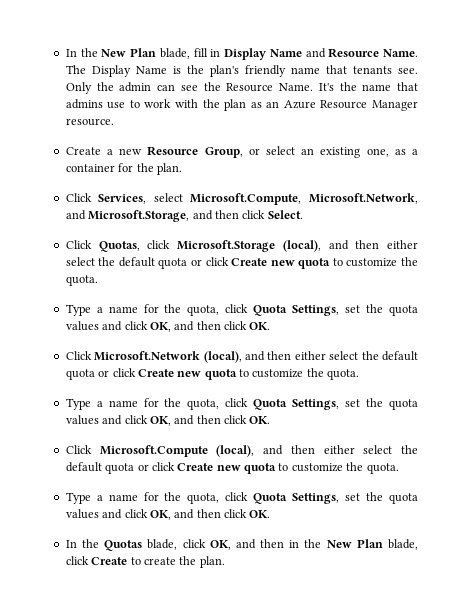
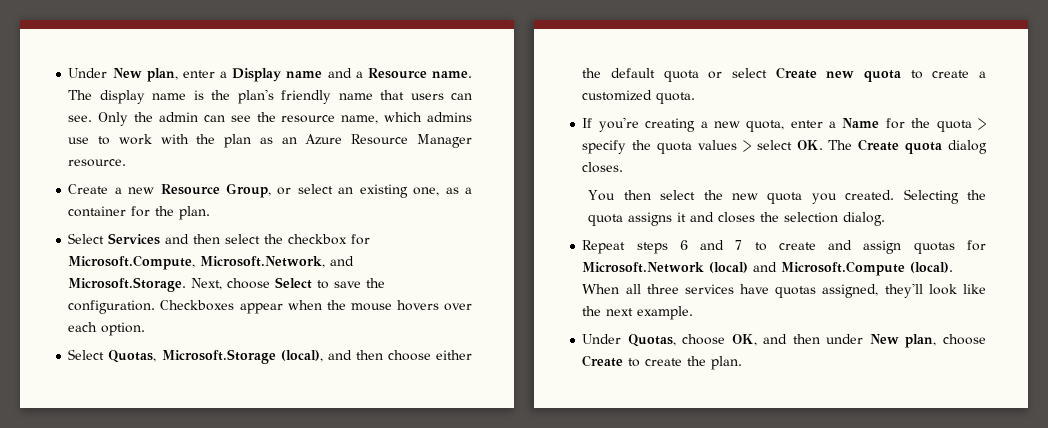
[65,48,418,60] [65,65,167,77] In the New Plan blade, fill in Display Name and Resource Name. The Display Name -> [68,68,473,82] [68,90,187,104] Under New plan, enter a Display name and a Resource name. The display name
[352,66,392,74] tenants -> [410,93,472,100] users can
[226,82,418,92] Resource Name. It's the name that -> [281,112,423,124] resource name, which
[65,193,418,205] [65,210,303,222] [65,240,171,252] Click Services, select Microsoft.Compute, Microsoft.Network, and Microsoft.Storage, and then click Select. // Click Quotas, click -> [68,233,371,245] [68,255,355,270] [68,277,386,292] [68,300,472,314] [68,322,146,336] [68,349,157,363] Select Services and then select the checkbox for Microsoft.Compute, Microsoft.Network, and Microsoft.Storage. Next, choose Select to save the configuration. Checkboxes appear when the mouse hovers over each option. // Select Quotas,
[387,240,418,249] [65,257,418,269] [65,275,98,286] [65,304,419,316] [65,321,271,332] [65,351,418,363] [65,368,360,380] [65,398,419,410] [65,415,271,426] [65,445,418,457] [65,462,399,474] [65,492,419,504] [65,509,271,520] [65,539,418,551] [65,556,89,565] either select the default quota or click Create new quota to customize the quota. // Type a name for the quota, click Quota Settings, set the quota values and click OK, and then click OK. // Click Microsoft.Network (local), and then either select the default quota or click Create new quota to customize the quota. // Type a name for the quota, click Quota Settings, set the quota values and click OK, and then click OK. // Click Microsoft.Compute (local), and then either select the default quota or click Create new quota to customize the quota. // Type a name for the quota, click Quota Settings, set the quota values and click OK, and then click OK. // In the Quotas blade, click OK, and then in the New Plan blade, click -> [387,350,472,361] [582,67,987,82] [582,90,696,104] [582,117,986,132] [582,139,988,154] [582,162,624,173] [588,189,986,204] [588,212,886,226] [582,240,986,254] [582,261,954,276] [582,283,987,298] [582,306,694,320] [582,334,986,348] choose either the default quota or select Create new quota to create a customized quota. // If you're creating a new quota, enter a Name for the quota > specify the quota values > select OK. The Create quota dialog closes. // You then select the new quota you created. Selecting the quota assigns it and closes the selection dialog. // Repeat steps 6 and 7 to create and assign quotas for Microsoft.Network (local) and Microsoft.Compute (local). When all three services have quotas assigned, they'll look like the next example. // Under Quotas, choose OK, and then under New plan, choose

